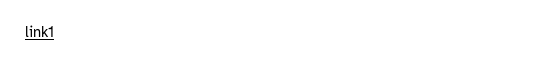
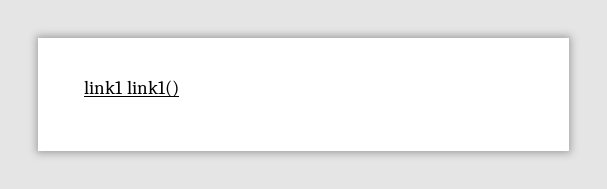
(54, 31) none -> [127,80,180,97] link1()

